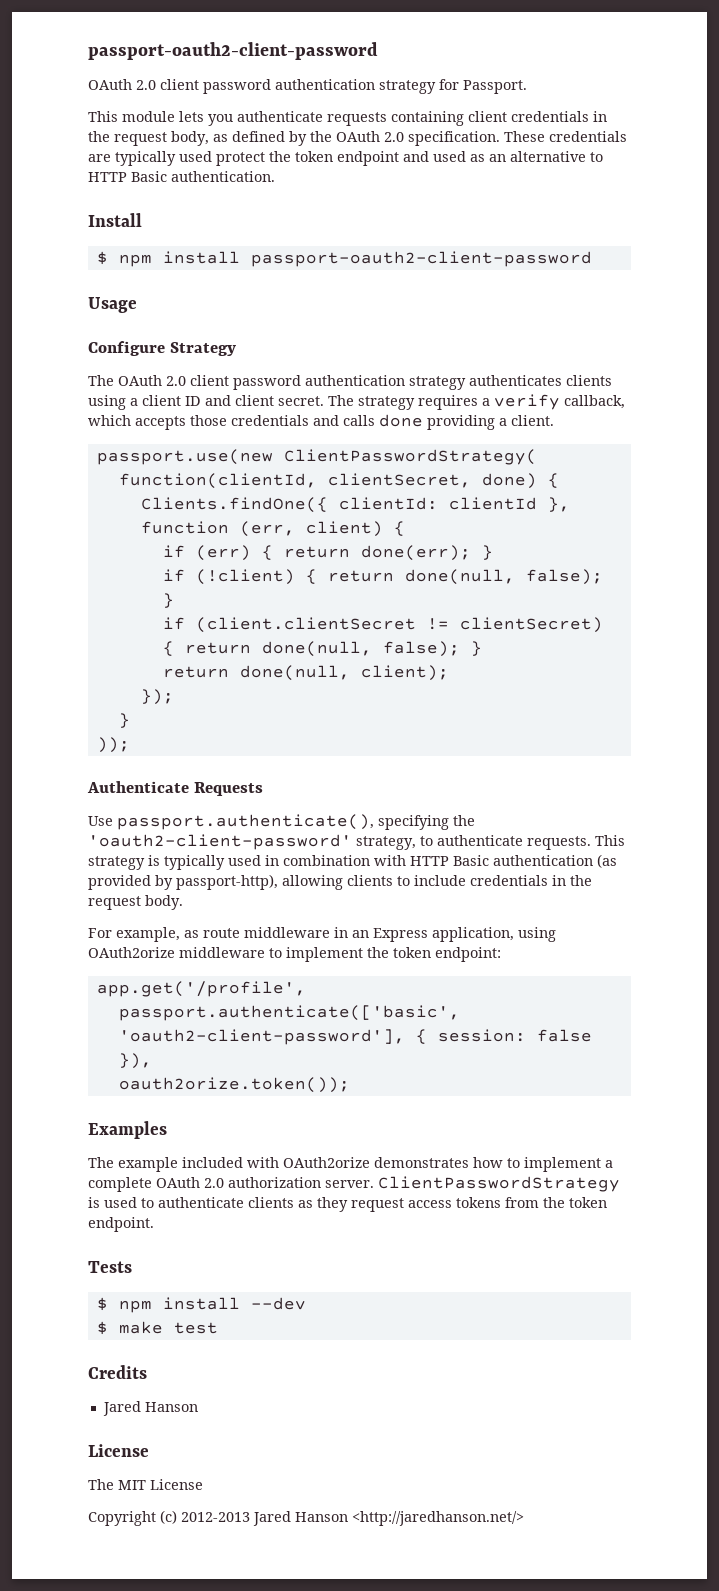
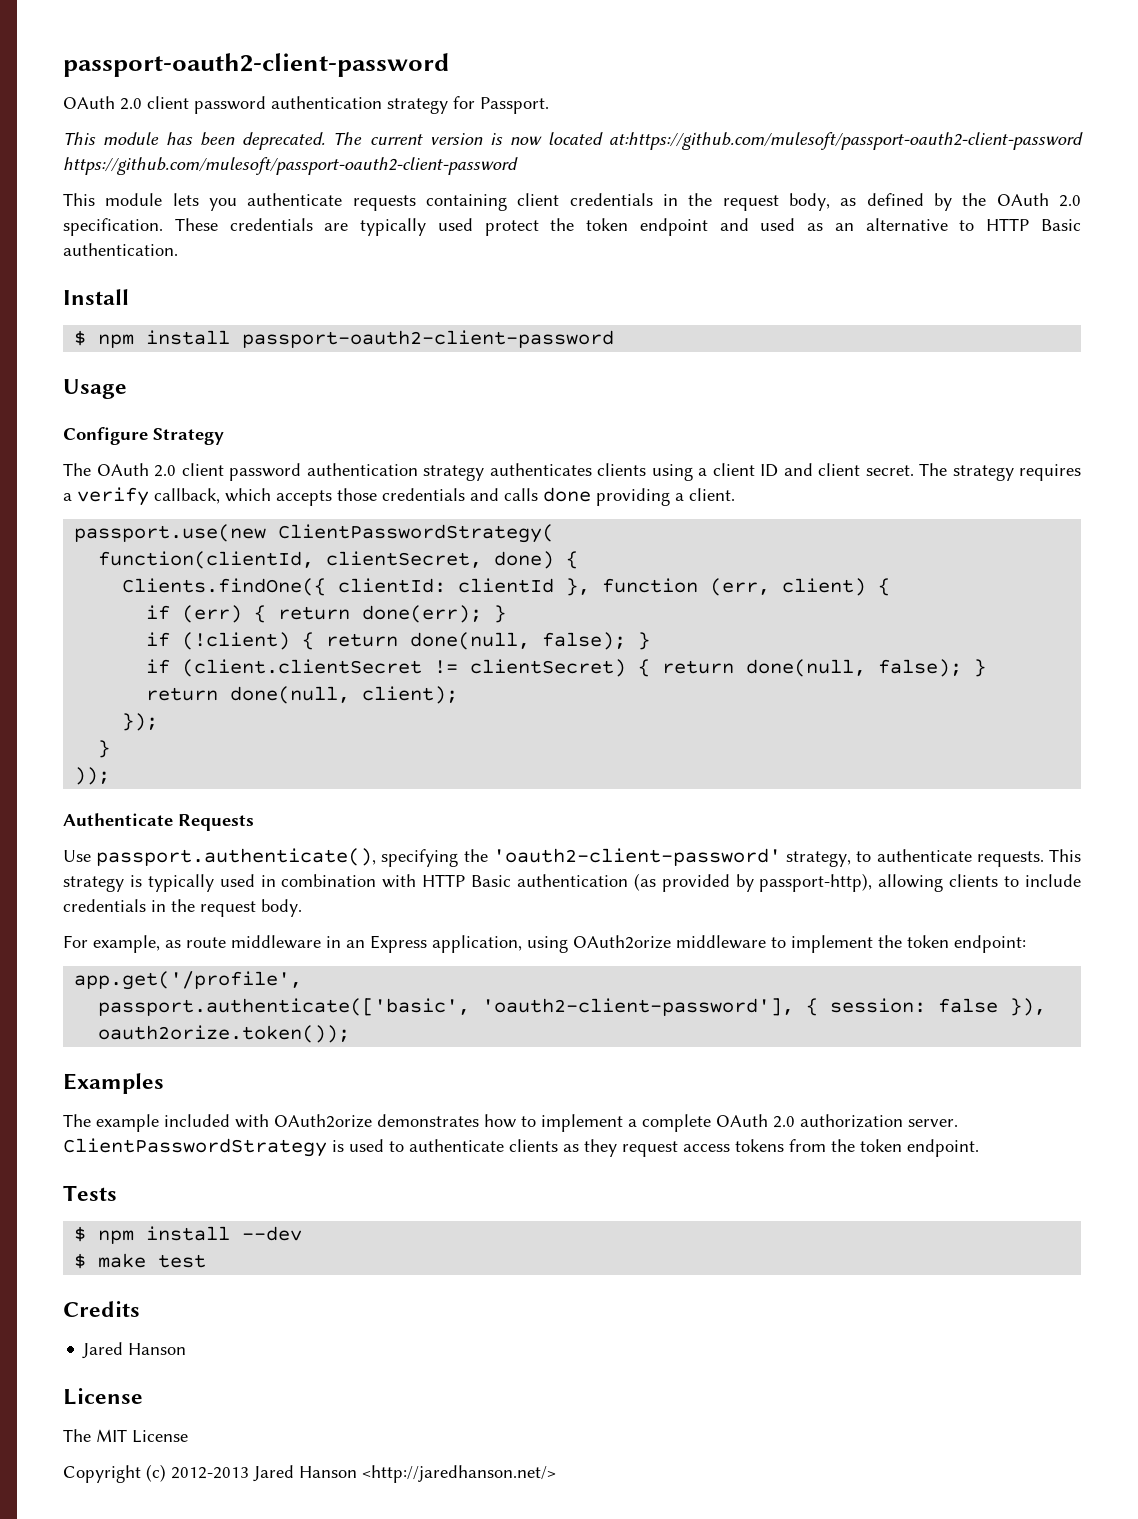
(527, 87) none -> [63,132,1083,150] [63,157,518,175] // This module has been deprecated. The current version is now located at:https://github.com/mulesoft/passport-oauth2-client-password https://github.com/mulesoft/passport-oauth2-client-password

